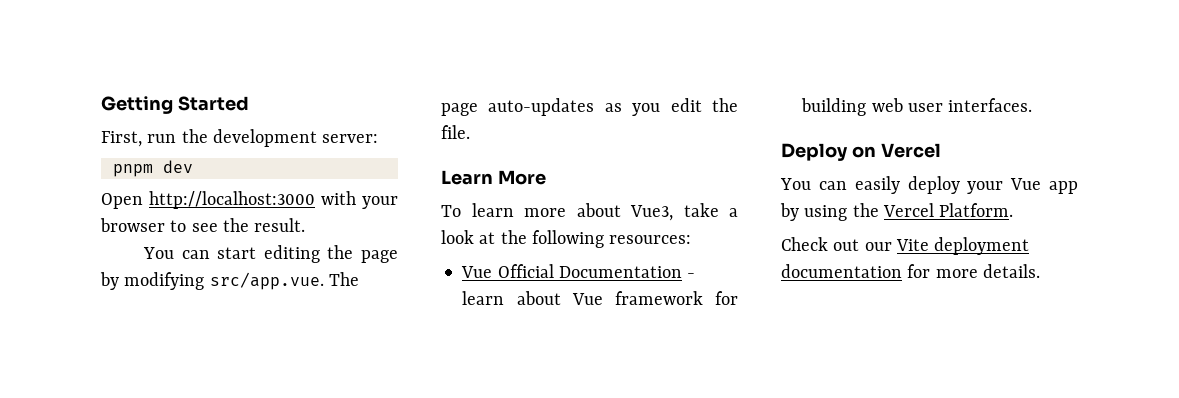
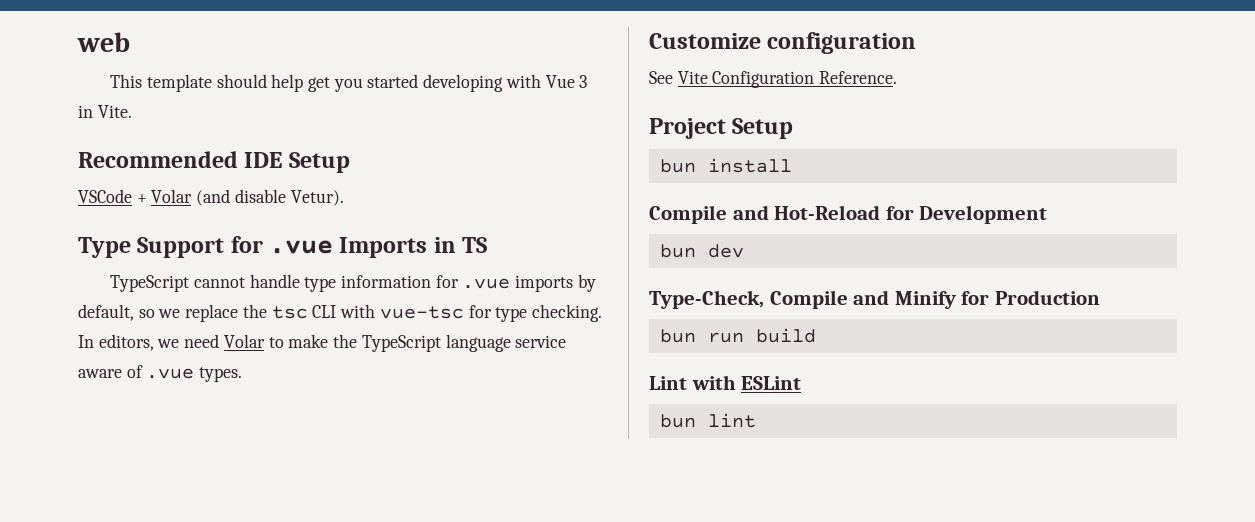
[101,96,249,114] [101,129,379,147] [112,160,193,177] [101,191,398,209] [100,218,306,232] [143,245,399,263] [100,272,359,290] [441,98,738,116] [441,125,470,139] [441,170,546,185] [441,203,738,221] [441,230,692,248] [461,264,696,278] [462,291,738,305] [801,98,1033,116] [781,143,941,161] [780,176,1078,194] [780,203,1014,221] [781,237,1030,255] [781,264,1040,278] Getting Started // First, run the development server: // pnpm dev // Open http://localhost:3000 with your browser to see the result. // You can start editing the page by modifying src/app.vue. The page auto-updates as you edit the file. // Learn More // To learn more about Vue3, take a look at the following resources: // Vue Official Documentation - learn about Vue framework for building web user interfaces. // Deploy on Vercel // You can easily deploy your Vue app by using the Vercel Platform. // Check out our Vite deployment documentation for more details. -> [77,32,130,52] [110,74,588,92] [78,105,132,118] [78,151,350,173] [78,189,344,206] [78,236,488,258] [110,274,596,292] [78,304,602,322] [78,334,567,352] [78,365,243,382] [649,32,917,54] [649,71,898,88] [649,118,794,139] [659,158,792,173] [649,205,1048,224] [659,244,744,258] [649,290,1100,309] [659,328,816,343] [649,375,802,390] [659,413,756,428] web // This template should help get you started developing with Vue 3 in Vite. // Recommended IDE Setup // VSCode + Volar (and disable Vetur). // Type Support for .vue Imports in TS // TypeScript cannot handle type information for .vue imports by default, so we replace the tsc CLI with vue-tsc for type checking. In editors, we need Volar to make the TypeScript language service aware of .vue types. // Customize configuration // See Vite Configuration Reference. // Project Setup // bun install // Compile and Hot-Reload for Development // bun dev // Type-Check, Compile and Minify for Production // bun run build // Lint with ESLint // bun lint

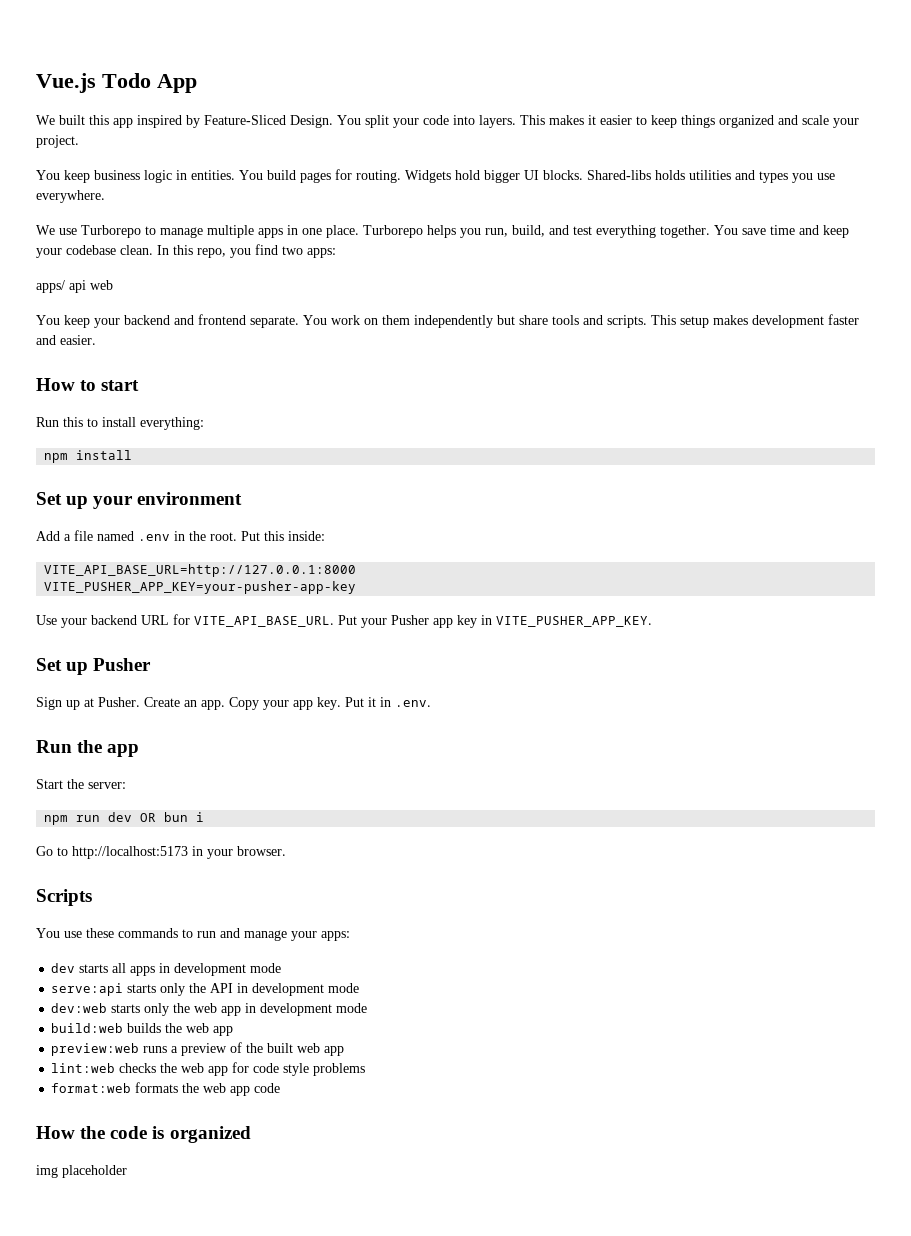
[77,32,130,52] [110,74,588,92] [78,105,132,118] [78,151,350,173] [78,189,344,206] [78,236,488,258] [110,274,596,292] [78,304,602,322] [78,334,567,352] [78,365,243,382] [649,32,917,54] [649,71,898,88] [649,118,794,139] [659,158,792,173] [649,205,1048,224] [659,244,744,258] [649,290,1100,309] [659,328,816,343] [649,375,802,390] [659,413,756,428] web // This template should help get you started developing with Vue 3 in Vite. // Recommended IDE Setup // VSCode + Volar (and disable Vetur). // Type Support for .vue Imports in TS // TypeScript cannot handle type information for .vue imports by default, so we replace the tsc CLI with vue-tsc for type checking. In editors, we need Volar to make the TypeScript language service aware of .vue types. // Customize configuration // See Vite Configuration Reference. // Project Setup // bun install // Compile and Hot-Reload for Development // bun dev // Type-Check, Compile and Minify for Production // bun run build // Lint with ESLint // bun lint -> [36,73,197,93] [36,115,859,128] [36,135,79,148] [36,169,835,183] [36,190,105,203] [36,225,849,238] [36,244,336,258] [36,280,113,293] [36,314,859,328] [36,335,96,345] [36,378,140,391] [36,417,204,430] [44,450,133,463] [36,492,243,509] [36,530,325,541] [44,564,357,577] [44,581,357,594] [36,614,652,628] [36,658,152,675] [36,697,431,710] [36,740,140,757] [36,779,126,789] [44,812,205,825] [36,846,286,859] [36,889,92,906] [36,928,350,941] [51,963,282,976] [51,983,360,996] [51,1003,368,1016] [51,1023,234,1036] [51,1042,345,1056] [51,1062,366,1076] [51,1082,281,1096] [36,1126,251,1143] [36,1165,127,1178] Vue.js Todo App // We built this app inspired by Feature-Sliced Design. You split your code into layers. This makes it easier to keep things organized and scale your project. // You keep business logic in entities. You build pages for routing. Widgets hold bigger UI blocks. Shared-libs holds utilities and types you use everywhere. // We use Turborepo to manage multiple apps in one place. Turborepo helps you run, build, and test everything together. You save time and keep your codebase clean. In this repo, you find two apps: // apps/ api web // You keep your backend and frontend separate. You work on them independently but share tools and scripts. This setup makes development faster and easier. // How to start // Run this to install everything: // npm install // Set up your environment // Add a file named .env in the root. Put this inside: // VITE_API_BASE_URL=http://127.0.0.1:8000 // VITE_PUSHER_APP_KEY=your-pusher-app-key // Use your backend URL for VITE_API_BASE_URL. Put your Pusher app key in VITE_PUSHER_APP_KEY. // Set up Pusher // Sign up at Pusher. Create an app. Copy your app key. Put it in .env. // Run the app // Start the server: // npm run dev OR bun i // Go to http://localhost:5173 in your browser. // Scripts // You use these commands to run and manage your apps: // dev starts all apps in development mode // serve:api starts only the API in development mode // dev:web starts only the web app in development mode // build:web builds the web app // preview:web runs a preview of the built web app // lint:web checks the web app for code style problems // format:web formats the web app code // How the code is organized // img placeholder

